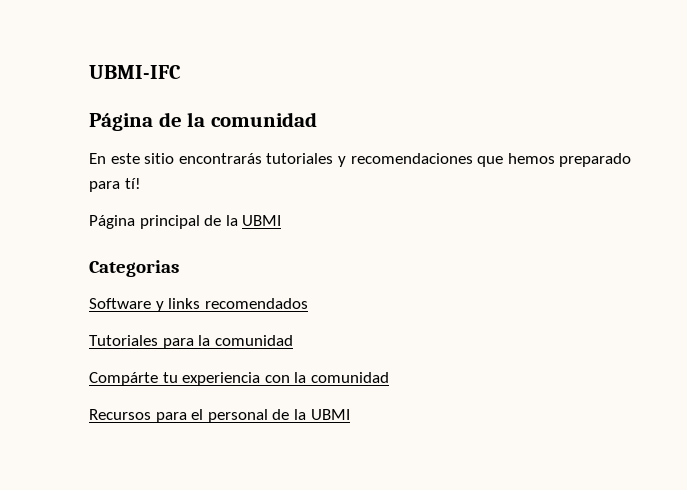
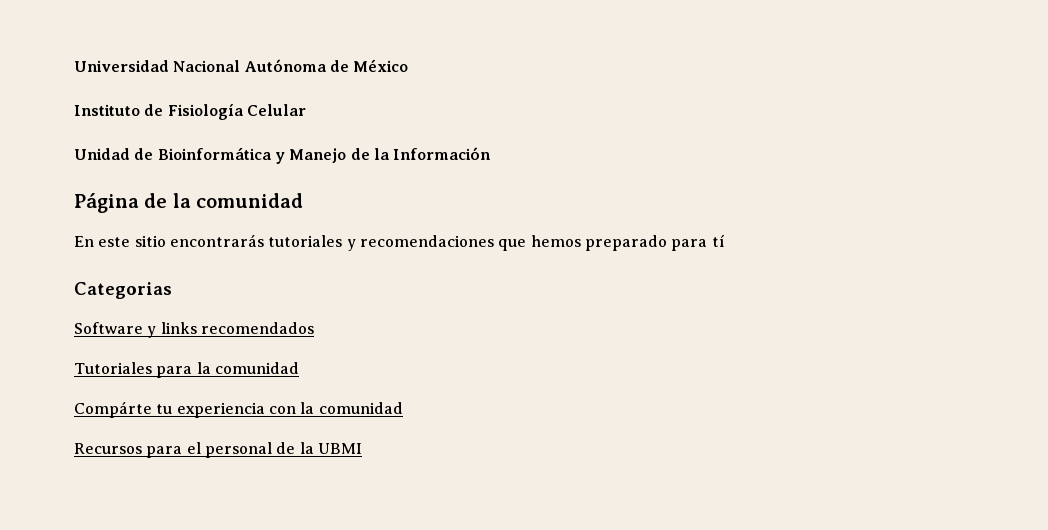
[89,65,181,79] UBMI-IFC -> [74,59,409,72] [74,104,306,120] [74,147,492,164] Universidad Nacional Autónoma de México // Instituto de Fisiología Celular // Unidad de Bioinformática y Manejo de la Información
[124,178,141,189] [89,215,282,229] tí! // Página principal de la UBMI -> [711,234,725,247] tí

